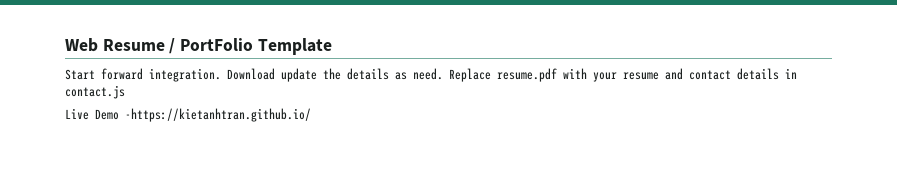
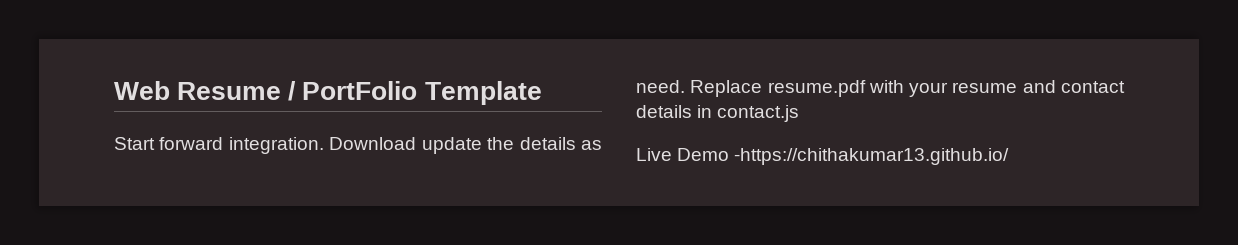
[125,108,311,122] -https://kietanhtran.github.io/ -> [734,148,1010,165] -https://chithakumar13.github.io/

